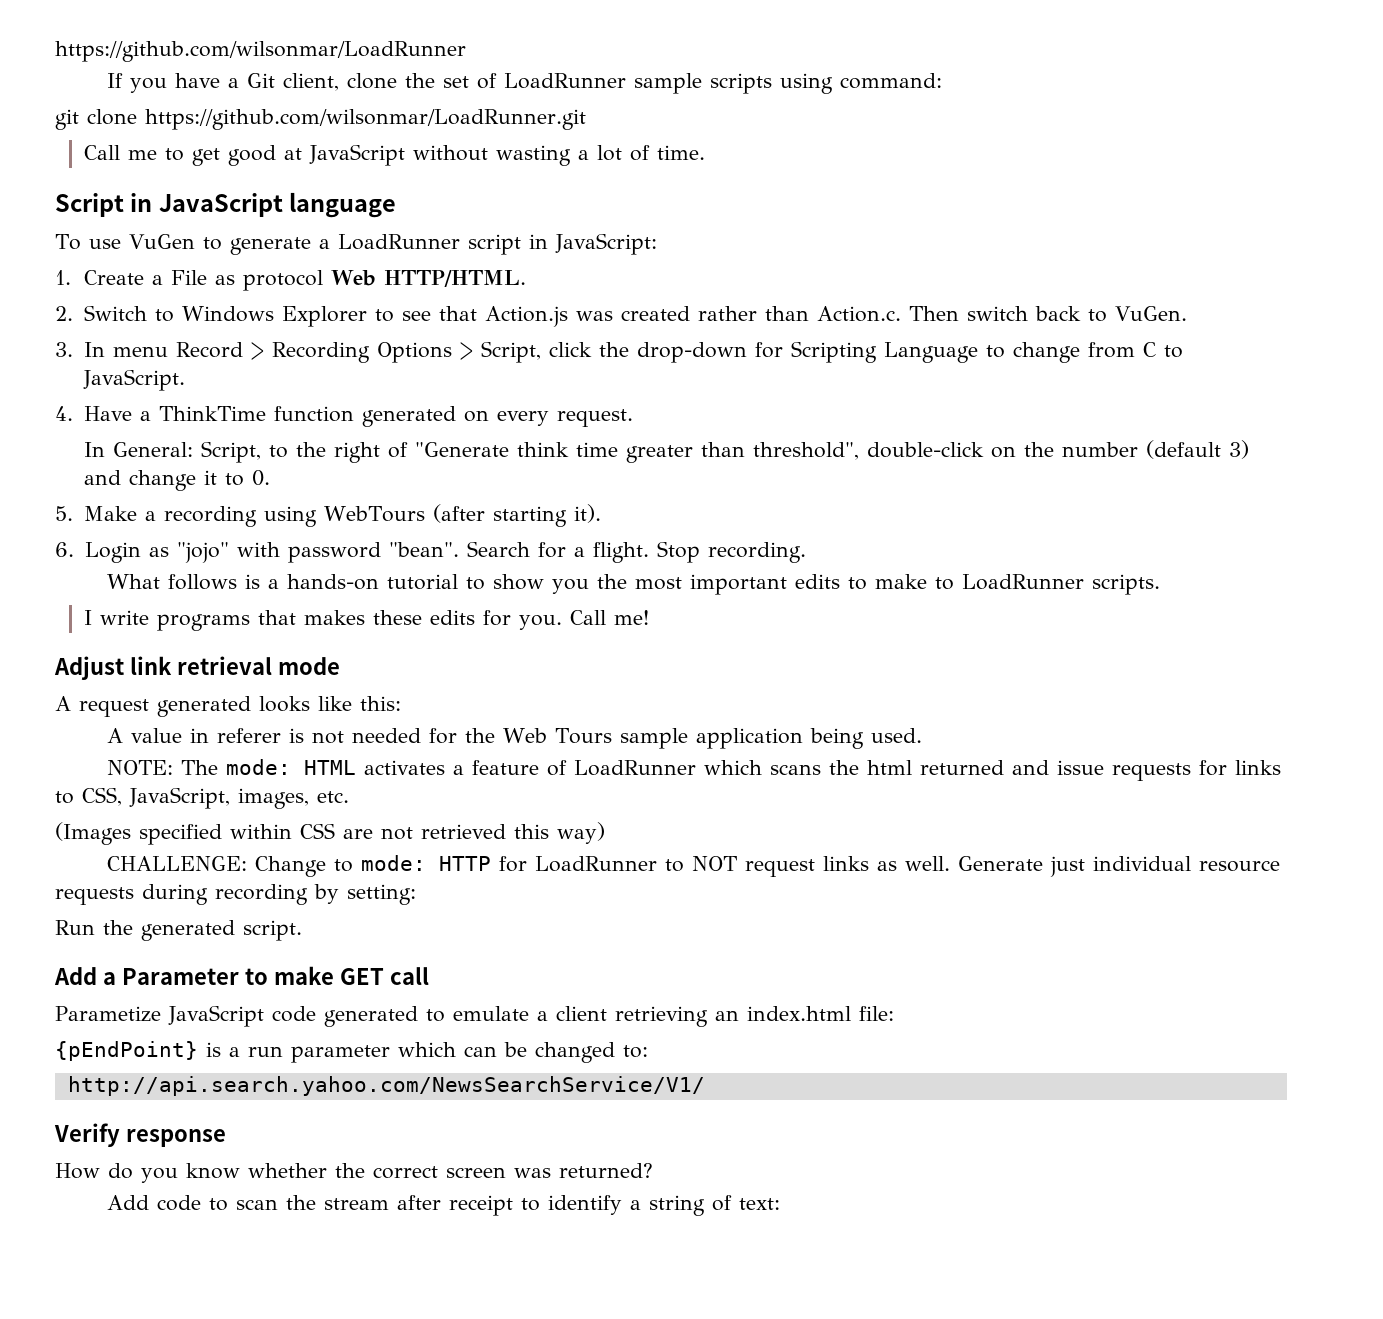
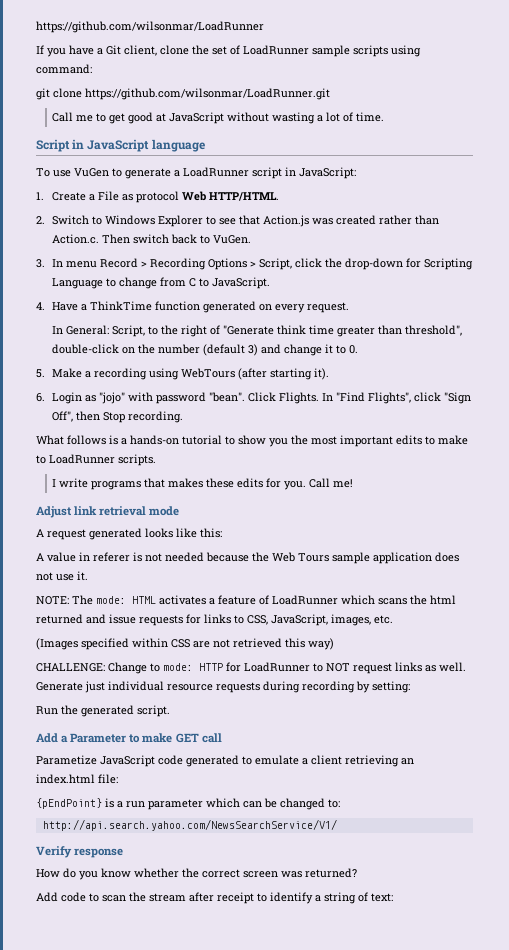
[466,541,649,563] Search for a flight. -> [248,392,472,404] [52,411,101,422] Click Flights. In "Find Flights", click "Sign Off", then
[429,728,458,744] for -> [206,552,249,562] because
[810,728,923,749] being used. -> [435,552,459,562] [36,571,88,581] does not use it.

